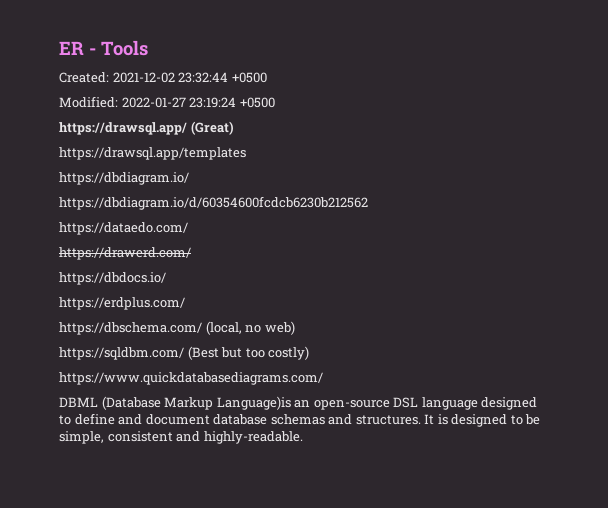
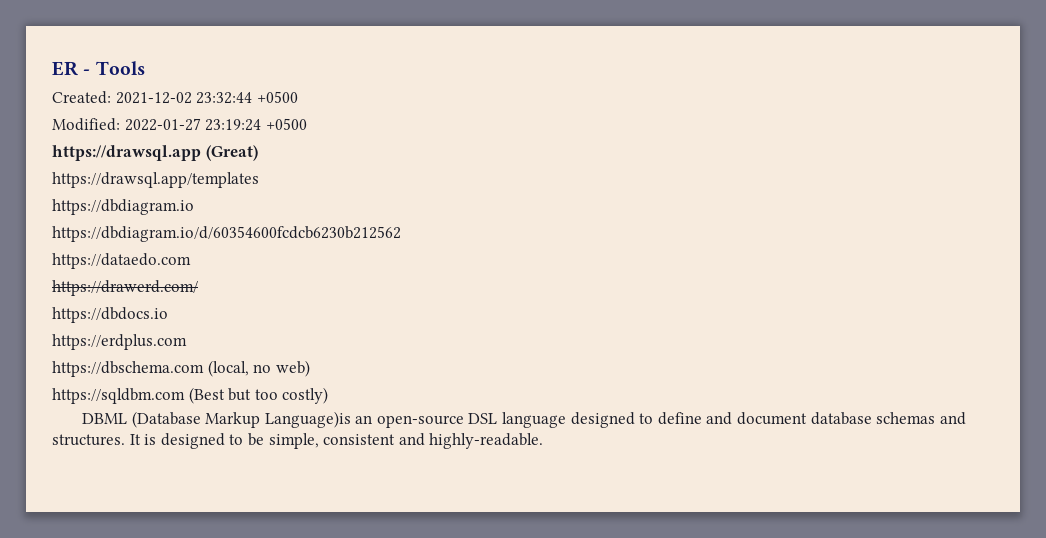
[59,122,187,135] https://drawsql.app/ -> [52,145,201,161] https://drawsql.app
[59,172,189,185] https://dbdiagram.io/ -> [52,199,194,215] https://dbdiagram.io
[59,222,188,235] https://dataedo.com/ -> [52,253,191,269] https://dataedo.com
[59,272,166,285] [59,297,185,310] [59,322,202,335] https://dbdocs.io/ // https://erdplus.com/ // https://dbschema.com/ -> [52,307,168,323] [52,334,187,350] [52,361,204,377] https://dbdocs.io // https://erdplus.com // https://dbschema.com
[59,347,184,360] https://sqldbm.com/ -> [52,388,185,404] https://sqldbm.com
[59,372,323,385] // https://www.quickdatabasediagrams.com/ -> (329, 395) none

